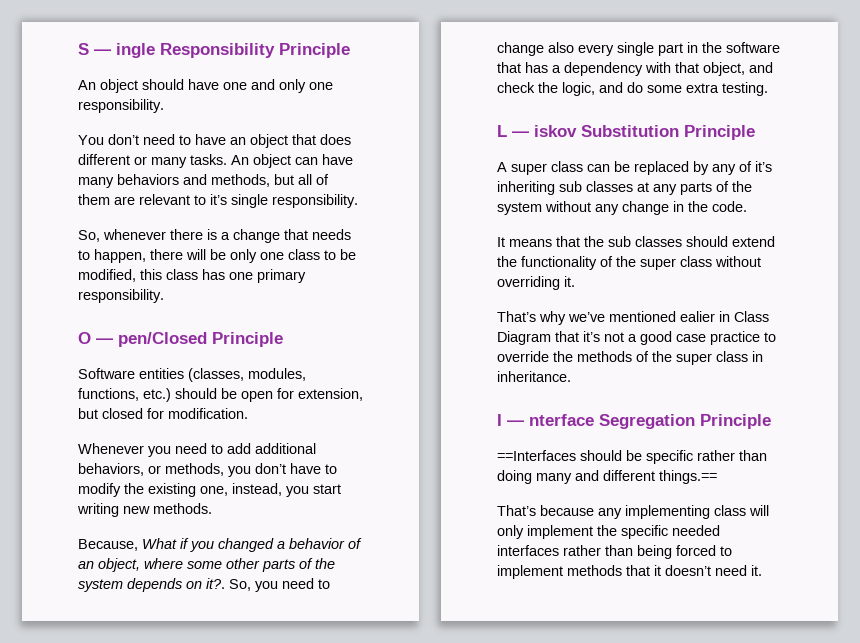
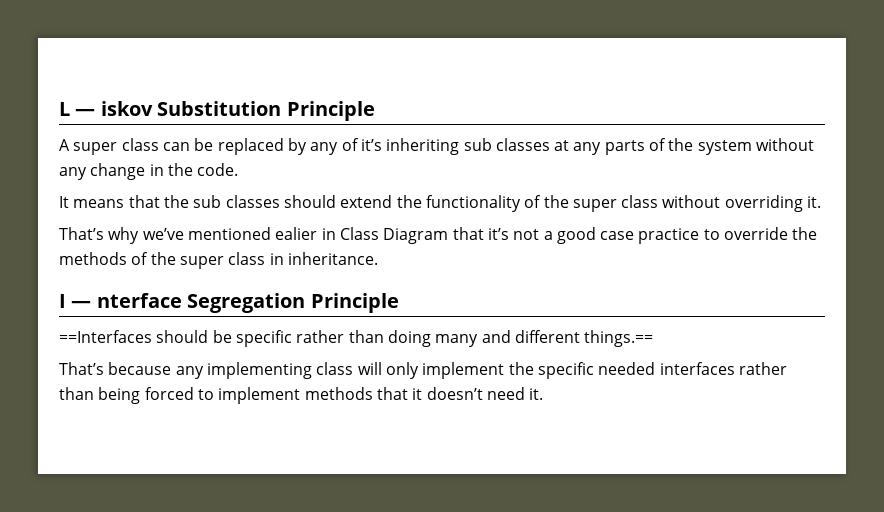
[78,43,350,58] [78,79,333,93] [78,99,164,113] [78,134,351,148] [78,154,353,168] [78,174,329,188] [78,194,358,208] [78,229,351,243] [78,249,356,263] [78,269,306,283] [78,289,164,303] [78,332,283,347] [78,368,306,382] [78,388,363,402] [78,408,248,419] [78,443,316,457] [78,463,337,477] [78,483,341,497] [77,503,212,517] [78,538,362,552] [78,558,335,572] [78,578,330,592] [497,42,780,56] [497,62,773,76] [497,82,768,96] S — ingle Responsibility Principle // An object should have one and only one responsibility. // You don’t need to have an object that does different or many tasks. An object can have many behaviors and methods, but all of them are relevant to it’s single responsibility. // So, whenever there is a change that needs to happen, there will be only one class to be modified, this class has one primary responsibility. // O — pen/Closed Principle // Software entities (classes, modules, functions, etc.) should be open for extension, but closed for modification. // Whenever you need to add additional behaviors, or methods, you don’t have to modify the existing one, instead, you start writing new methods. // Because, What if you changed a behavior of an object, where some other parts of the system depends on it?. So, you need to change also every single part in the software that has a dependency with that object, and check the logic, and do some extra testing. // -> (59, 109) none

